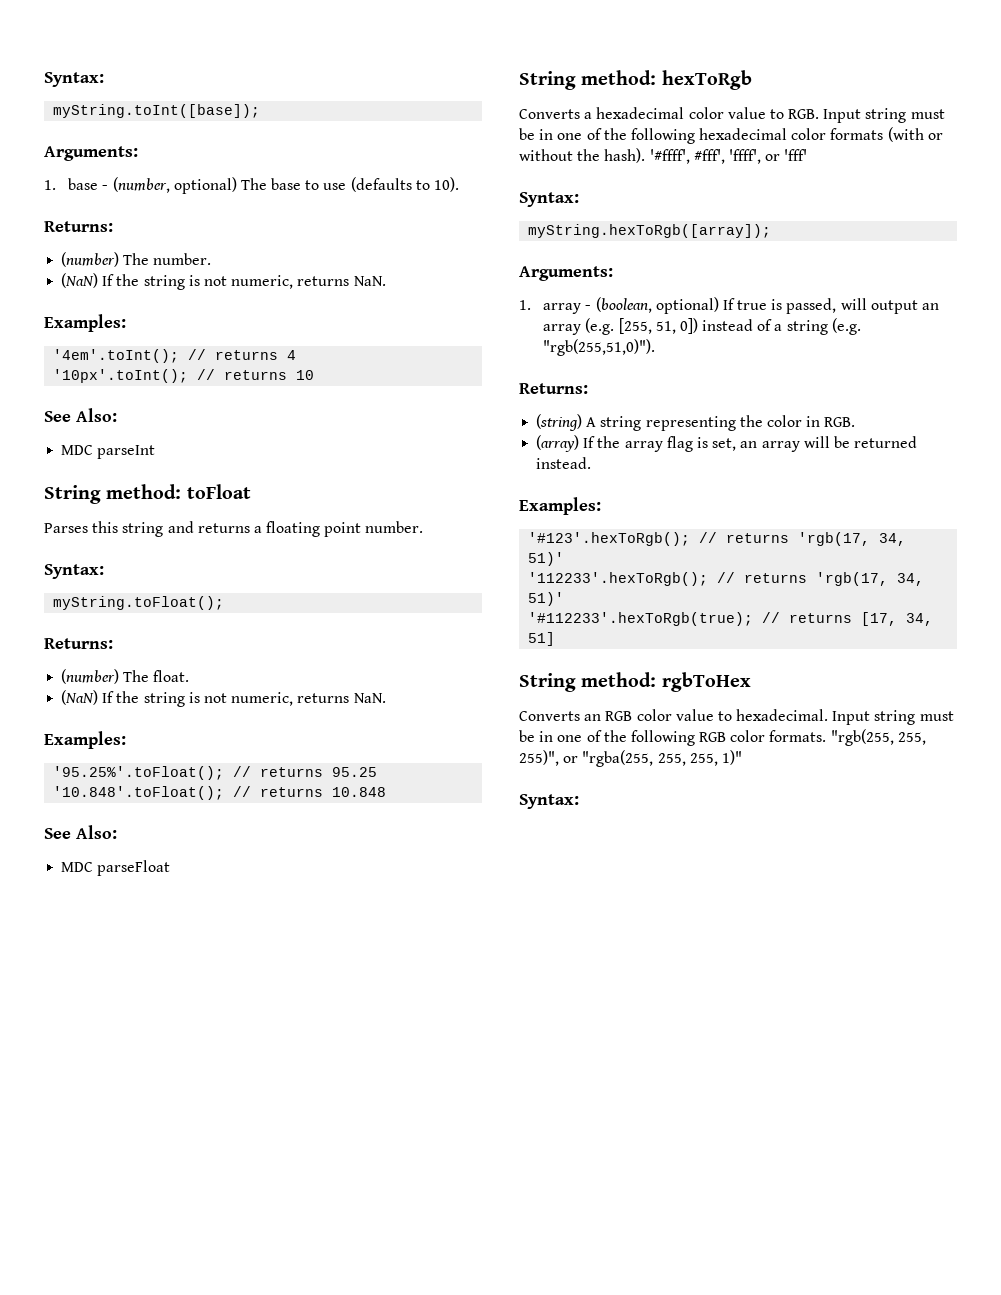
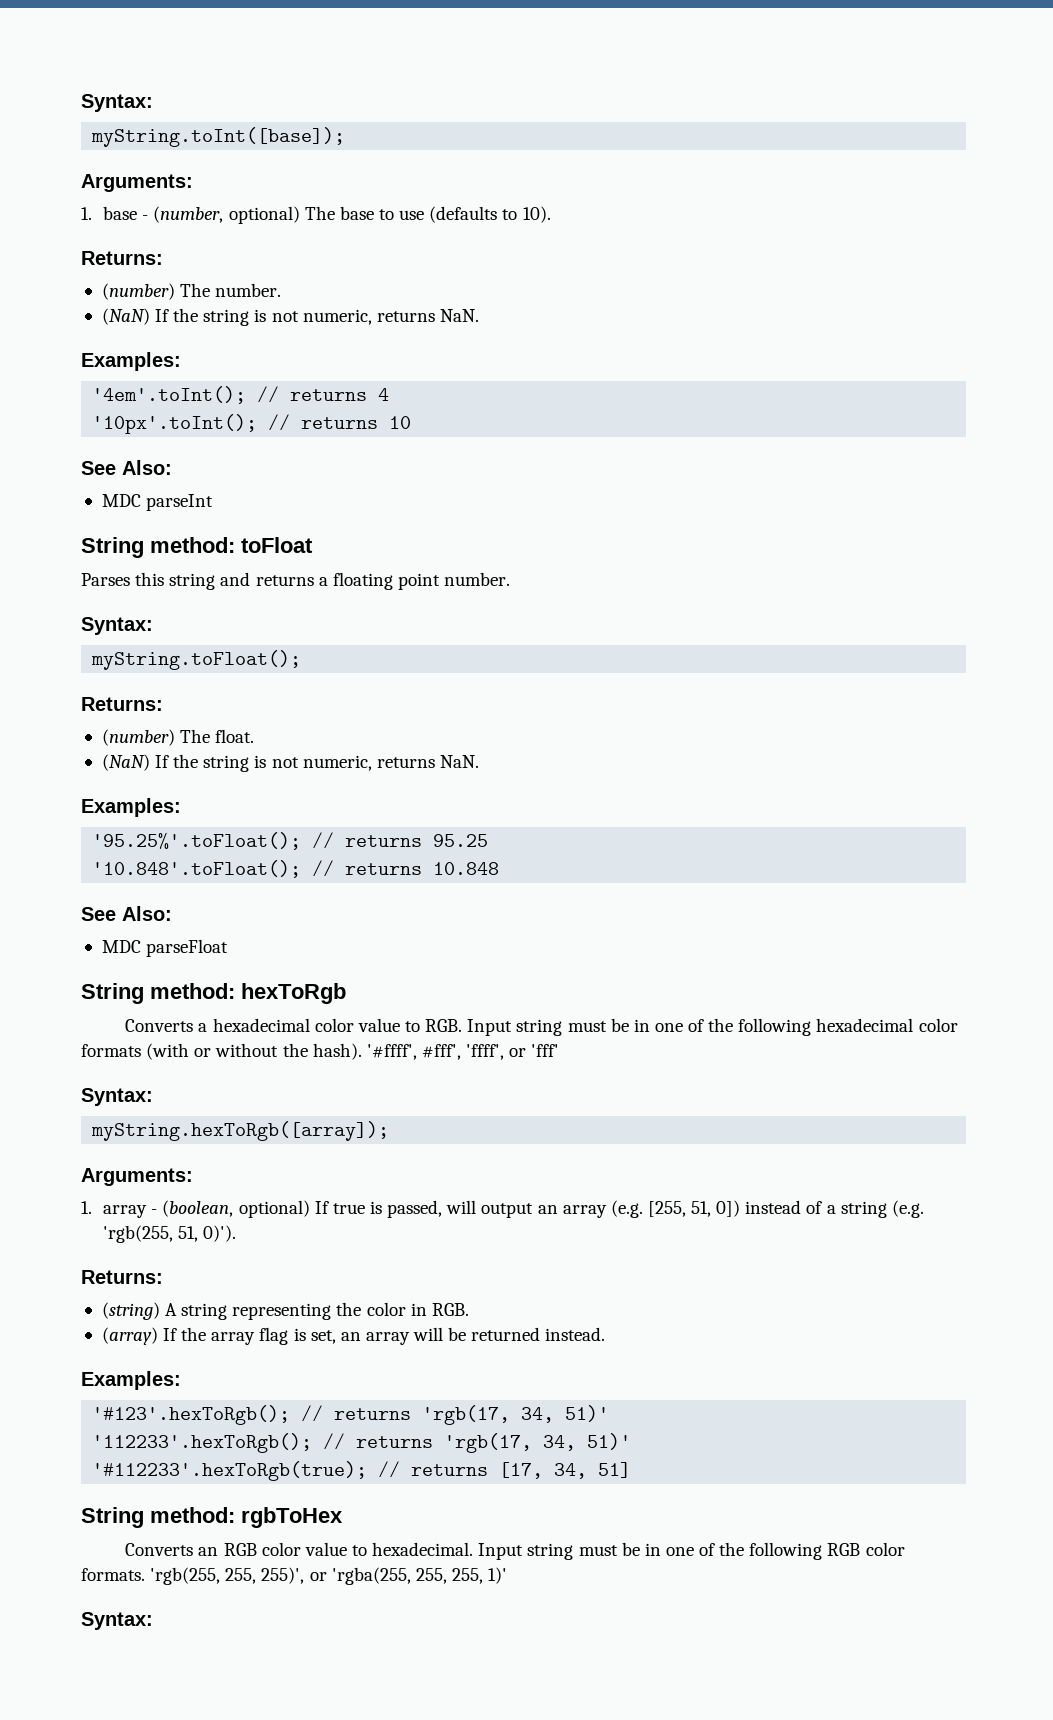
[543,339,656,356] "rgb(255,51,0)"). -> [103,1225,237,1243] 'rgb(255, 51, 0)').
[830,729,926,746] [519,750,654,767] "rgb(255, 255, 255)", or "rgba(255, -> [150,1567,411,1585] 'rgb(255, 255, 255)', or 'rgba(255,
[721,750,742,765] 1)" -> [488,1567,508,1584] 1)'

